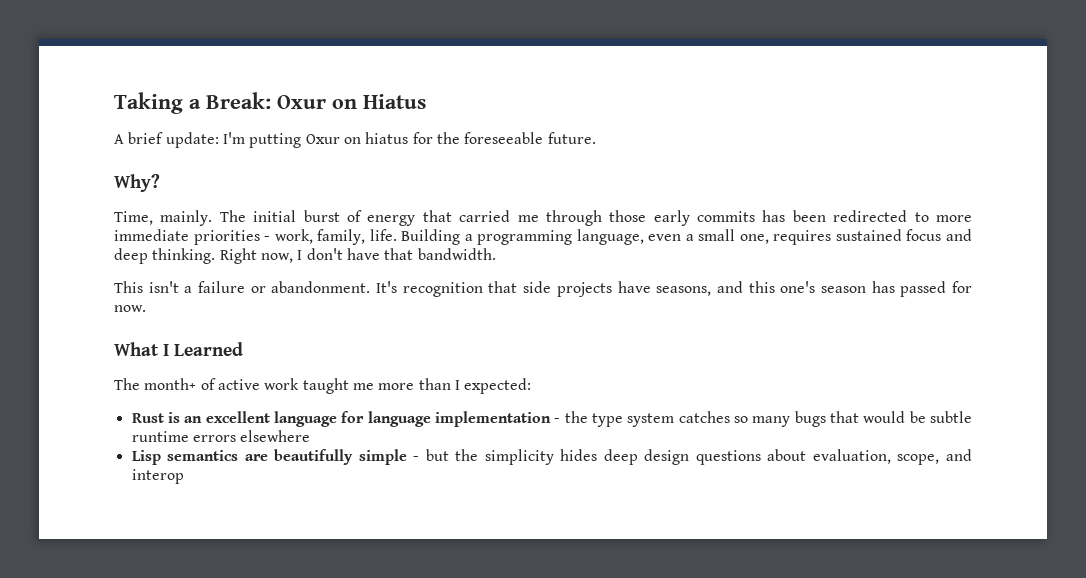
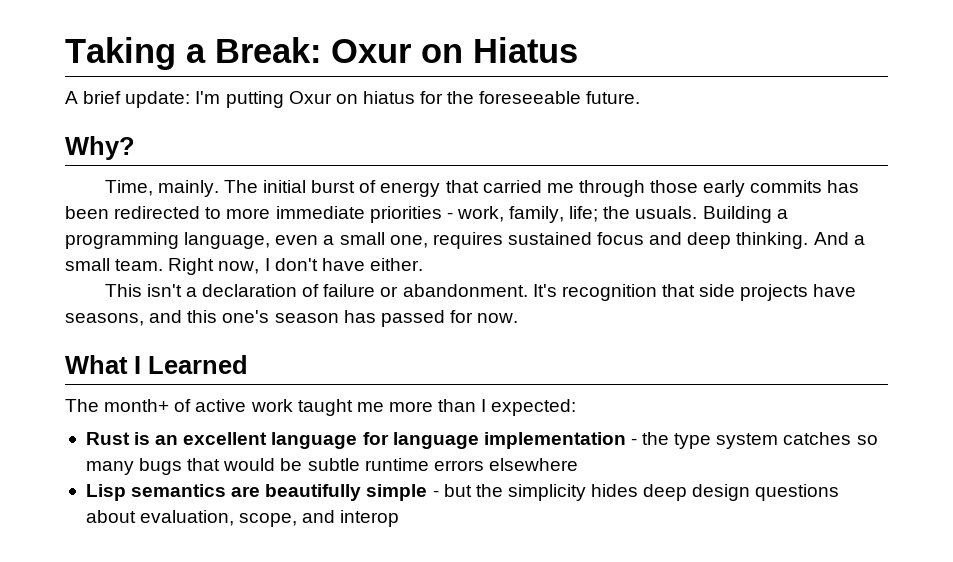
[369,229,397,241] life. -> [569,206,698,222] life; the usuals.
(216, 256) none -> [813,232,865,245] [65,258,164,271] And a small team.
[384,248,496,260] that bandwidth. -> [369,258,423,271] either.
(193, 289) none -> [202,284,320,297] declaration of

